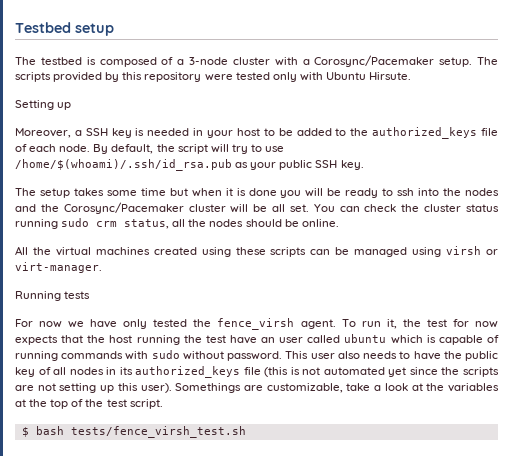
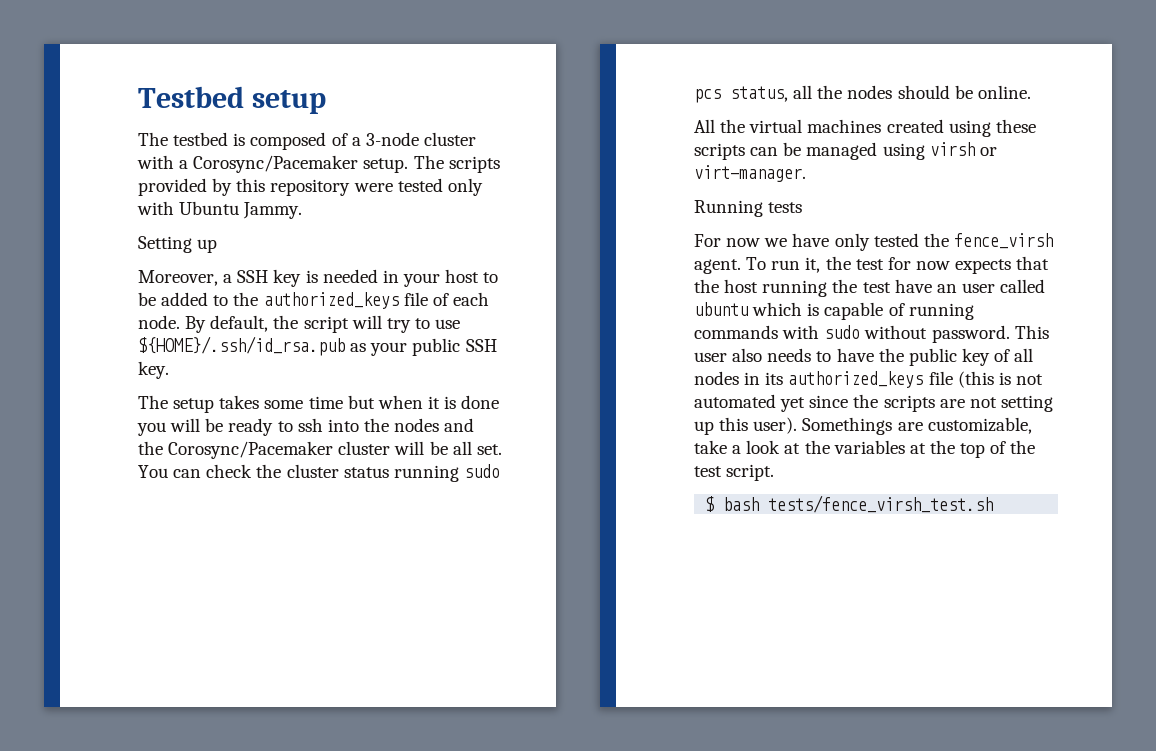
[369,72,412,80] Hirsute. -> [243,202,303,219] Jammy.
[15,159,232,171] /home/$(whoami)/.ssh/id_rsa.pub -> [138,336,345,356] ${HOME}/.ssh/id_rsa.pub
[96,221,118,227] crm -> [694,89,721,103] pcs

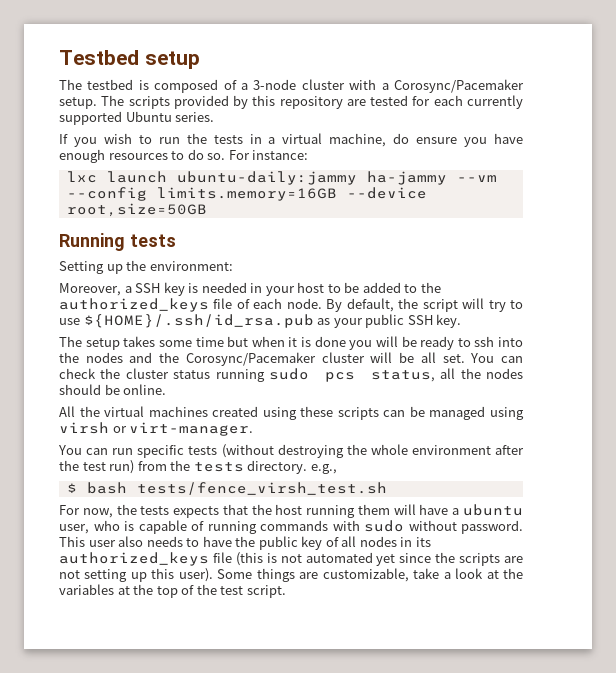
[353,178,483,196] [137,201,303,219] were tested only with Ubuntu Jammy. -> [346,95,523,109] [59,111,215,125] [59,133,523,147] [59,149,309,163] [66,171,497,185] [66,187,427,201] [66,203,207,217] [59,233,176,251] are tested for each currently supported Ubuntu series. // If you wish to run the tests in a virtual machine, do ensure you have enough resources to do so. For instance: // lxc launch ubuntu-daily:jammy ha-jammy --vm --config limits.memory=16GB --device root,size=50GB // Running tests
(218, 246) none -> [126,260,233,271] the environment:
[694,200,803,217] [694,233,1053,251] [694,256,950,274] Running tests // For now we have only tested the fence_virsh agent. To run it, the test for now -> [58,444,524,458] [59,460,337,474] [66,482,387,495] [59,504,170,518] You can run specific tests (without destroying the whole environment after the test run) from the tests directory. e.g., // $ bash tests/fence_virsh_test.sh // For now, the tests
[832,279,1046,293] [694,302,803,316] the test have an user called ubuntu which -> [357,504,523,516] [59,520,120,534] them will have a ubuntu user, who
[802,417,893,435] Somethings -> [217,568,295,582] Some things
[705,495,994,513] // $ bash tests/fence_virsh_test.sh -> (286, 591) none

